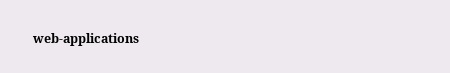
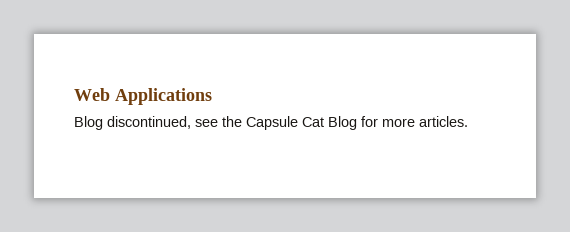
[32,33,139,46] web-applications -> [74,88,212,105] [74,116,468,130] Web Applications // Blog discontinued, see the Capsule Cat Blog for more articles.

